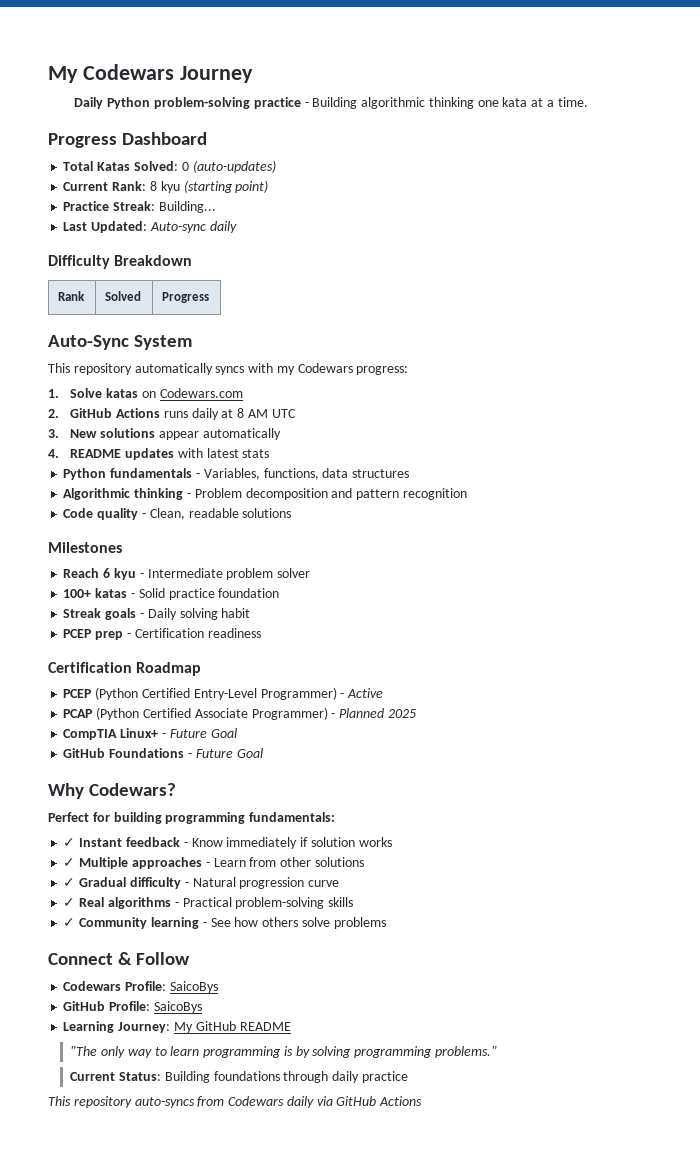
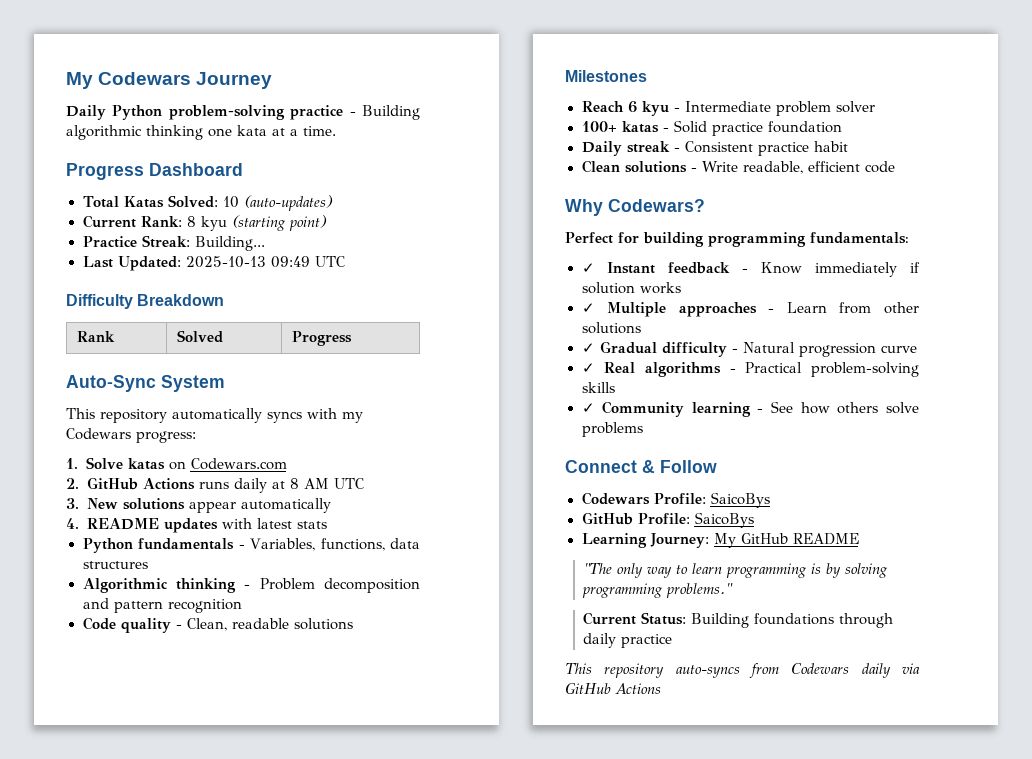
[181,162,189,171] 0 -> [223,196,240,208] 10
[149,221,237,233] Auto-sync daily -> [185,256,345,268] 2025-10-13 09:49 UTC
[63,608,251,620] [63,628,261,640] [48,662,202,676] [63,687,384,700] [63,707,416,720] [63,728,237,740] [63,748,263,758] Streak goals - Daily solving habit // PCEP prep - Certification readiness // Certification Roadmap // PCEP (Python Certified Entry-Level Programmer) - Active // PCAP (Python Certified Associate Programmer) - Planned 2025 // CompTIA Linux+ - Future Goal // GitHub Foundations - Future Goal -> [581,141,848,156] [581,160,896,174] Daily streak - Consistent practice habit // Clean solutions - Write readable, efficient code

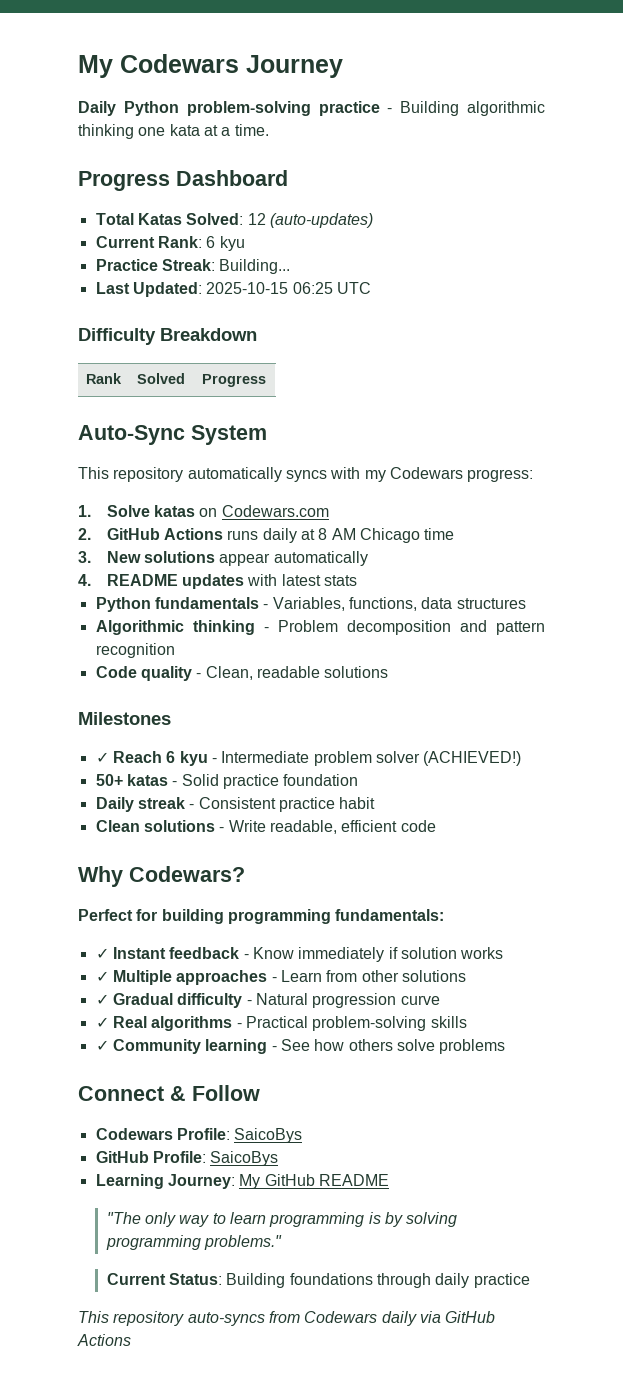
[223,196,240,208] 10 -> [247,213,266,225] 12
[186,215,327,231] 8 kyu (starting point) -> [206,236,245,251] 6 kyu
[185,256,310,268] 2025-10-13 09:49 -> [206,282,333,294] 2025-10-15 06:25
[333,478,364,489] UTC -> [359,528,455,543] Chicago time
(647, 76) none -> [95,752,109,763] ✓
[581,121,617,132] // 100+ -> [423,751,522,766] [95,774,123,786] (ACHIEVED!) // 50+

